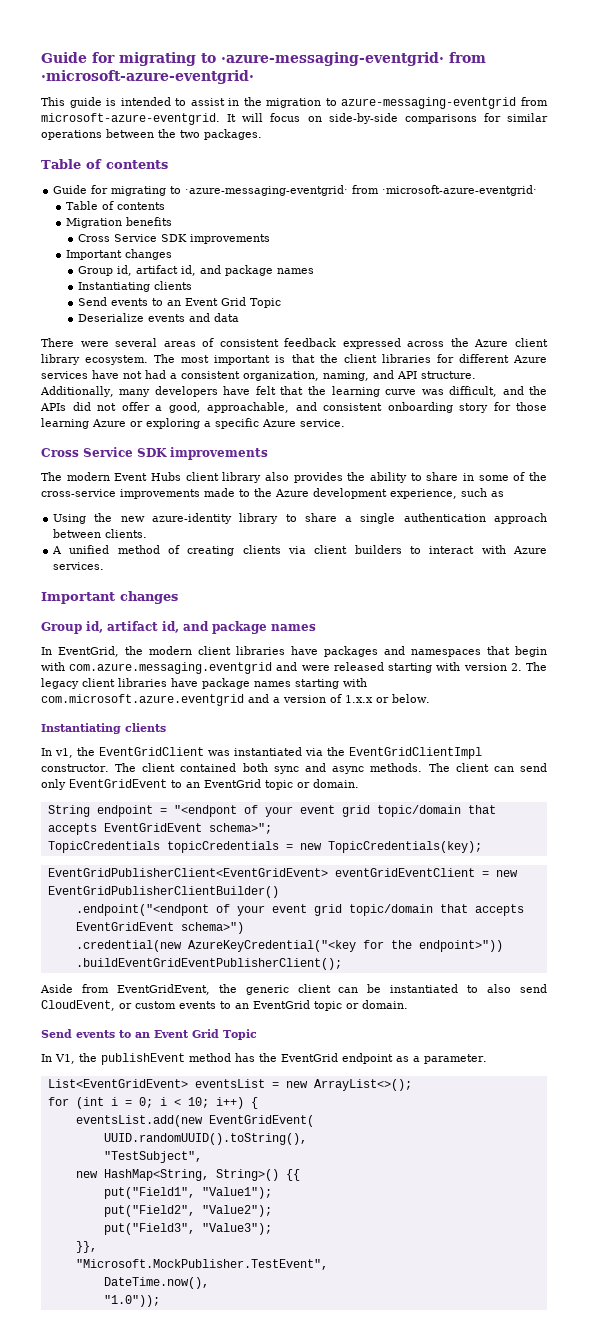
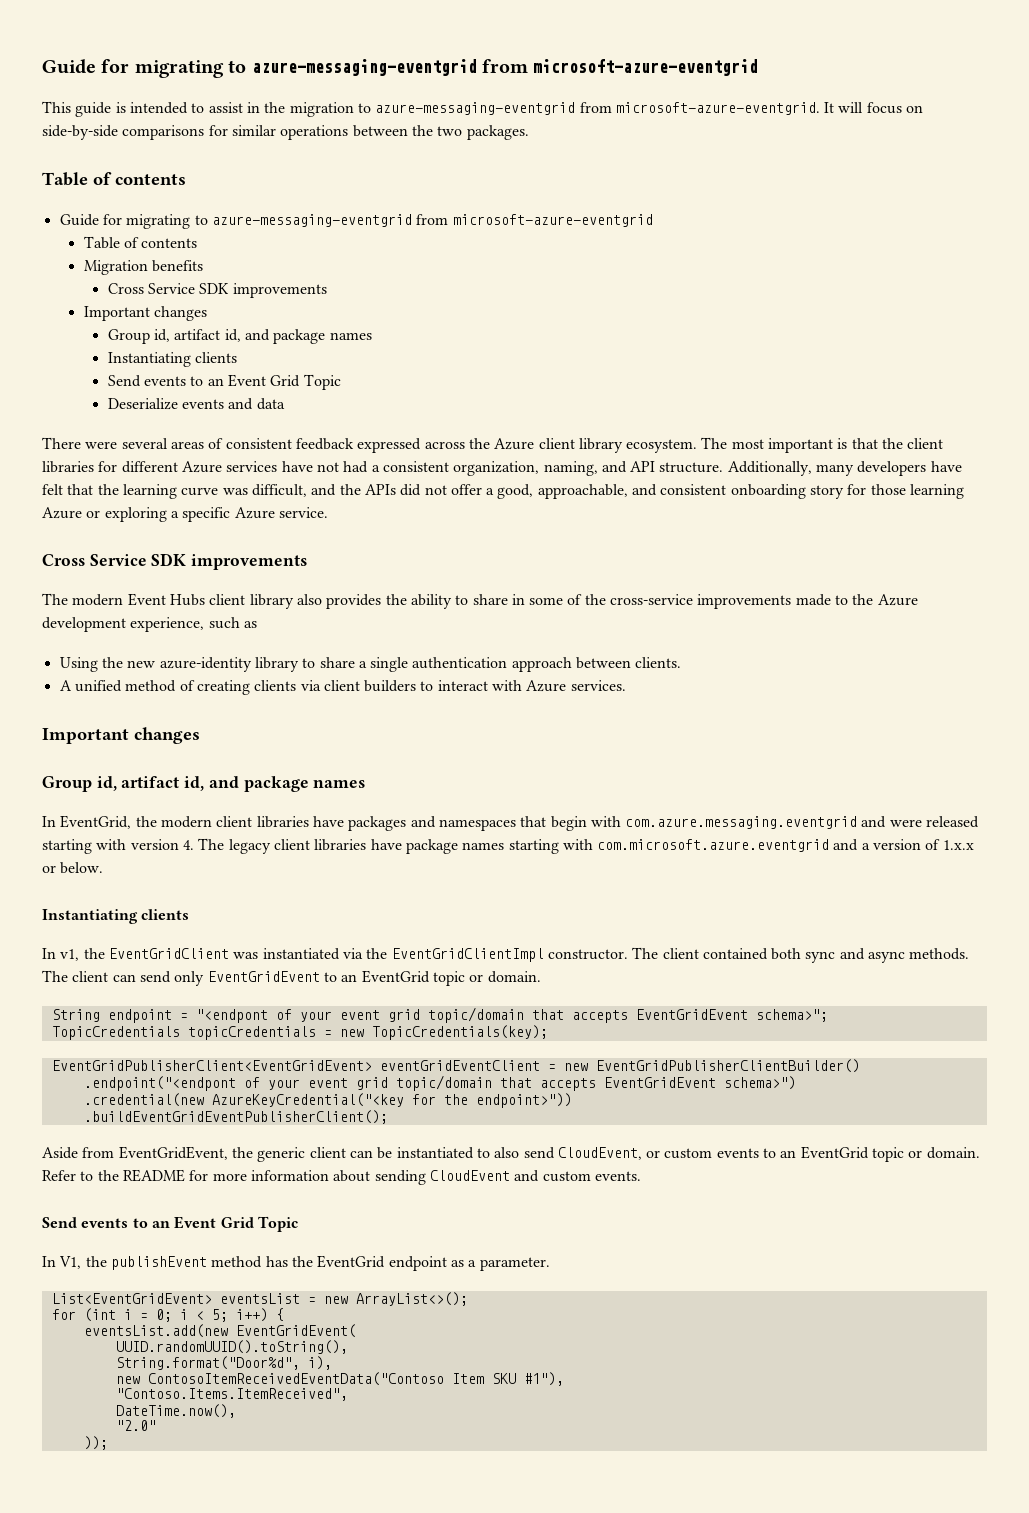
[41,52,486,66] [41,70,254,84] Guide for migrating to ·azure-messaging-eventgrid· from ·microsoft-azure-eventgrid· -> [42,59,759,78] Guide for migrating to azure-messaging-eventgrid from microsoft-azure-eventgrid
[185,185,538,196] ·azure-messaging-eventgrid· from ·microsoft-azure-eventgrid· -> [211,214,653,227] azure-messaging-eventgrid from microsoft-azure-eventgrid
[510,663,522,671] 2. -> [182,840,194,850] 4.
(408, 1004) none -> [42,1169,641,1185] Refer to the README for more information about sending CloudEvent and custom events.
[187,1097,209,1108] 10; -> [211,1309,228,1322] 5;
[103,1151,202,1163] [75,1169,300,1181] [103,1187,272,1199] [103,1205,272,1217] [103,1223,272,1235] [75,1241,97,1253] [75,1259,328,1270] "TestSubject", // new HashMap<String, String>() {{ // put("Field1", "Value1"); // put("Field2", "Value2"); // put("Field3", "Value3"); // }}, // "Microsoft.MockPublisher.TestEvent", -> [115,1356,332,1370] [115,1372,564,1386] [115,1388,348,1401] String.format("Door%d", i), // new ContosoItemReceivedEventData("Contoso Item SKU #1"), // "Contoso.Items.ItemReceived",
[103,1295,160,1307] "1.0")); -> [115,1420,156,1431] [83,1436,108,1450] "2.0" // ));

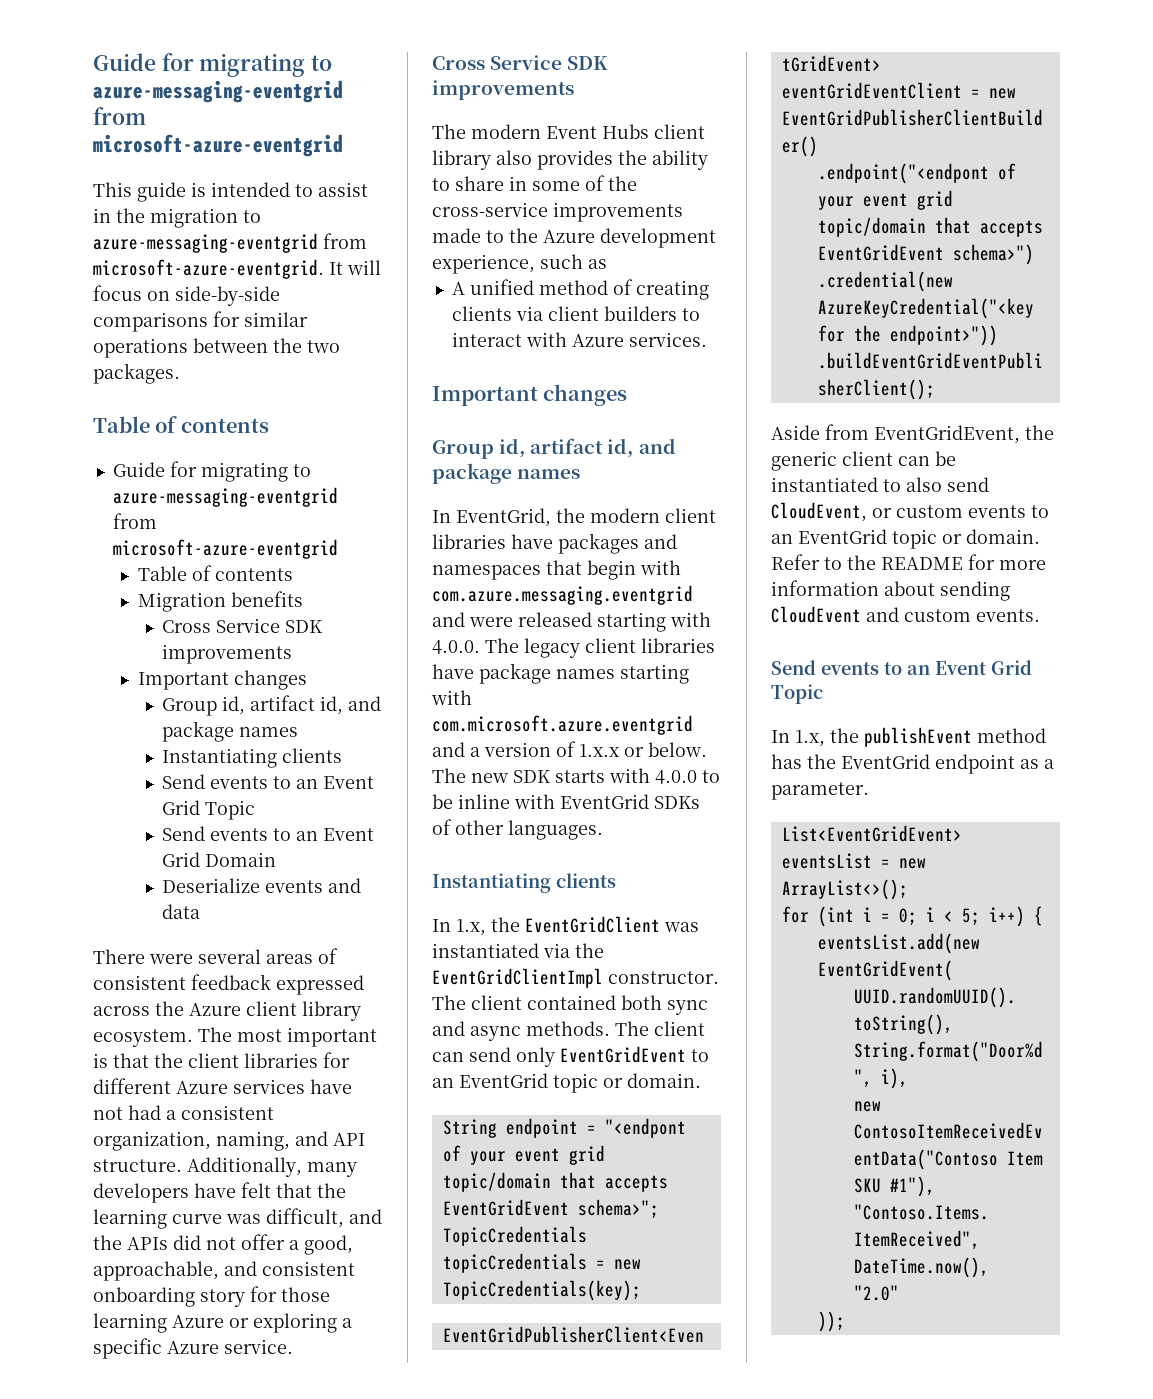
(341, 382) none -> [162,826,375,841] [162,852,277,867] // Send events to an Event Grid Domain
[59,657,682,672] // Using the new azure-identity library to share a single authentication approach between clients. -> (607, 264) none
[130,839,194,850] version 4. -> [432,640,480,654] 4.0.0.
(104, 868) none -> [432,768,720,784] [432,794,700,809] [432,819,603,840] The new SDK starts with 4.0.0 to be inline with EventGrid SDKs of other languages.
[60,949,80,961] v1, -> [456,919,486,936] 1.x,
[59,1256,82,1269] V1, -> [795,730,825,747] 1.x,

